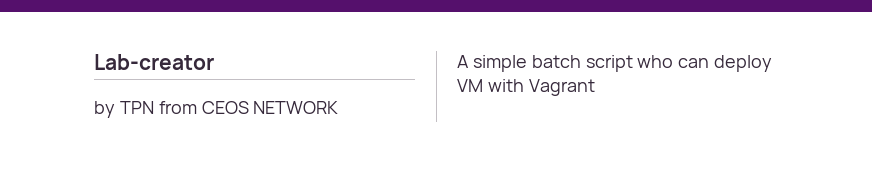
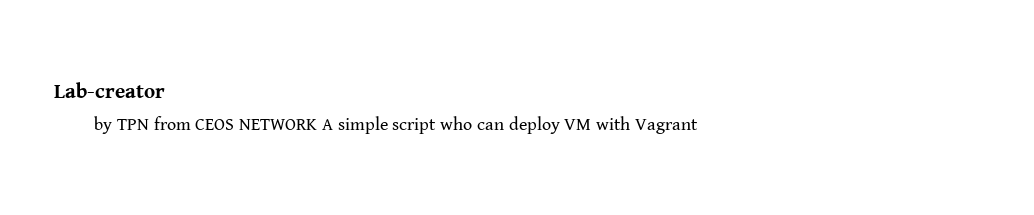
(339, 107) // -> (318, 124) none
[531,55,581,68] batch -> (388, 125) none

